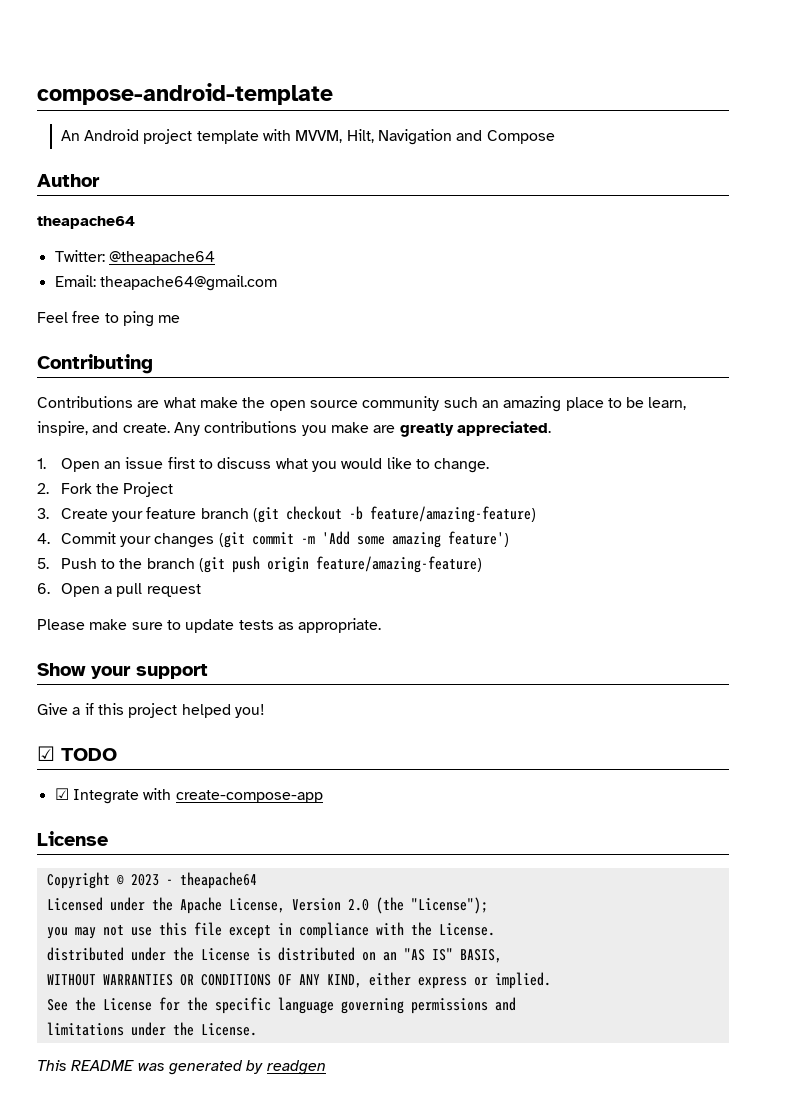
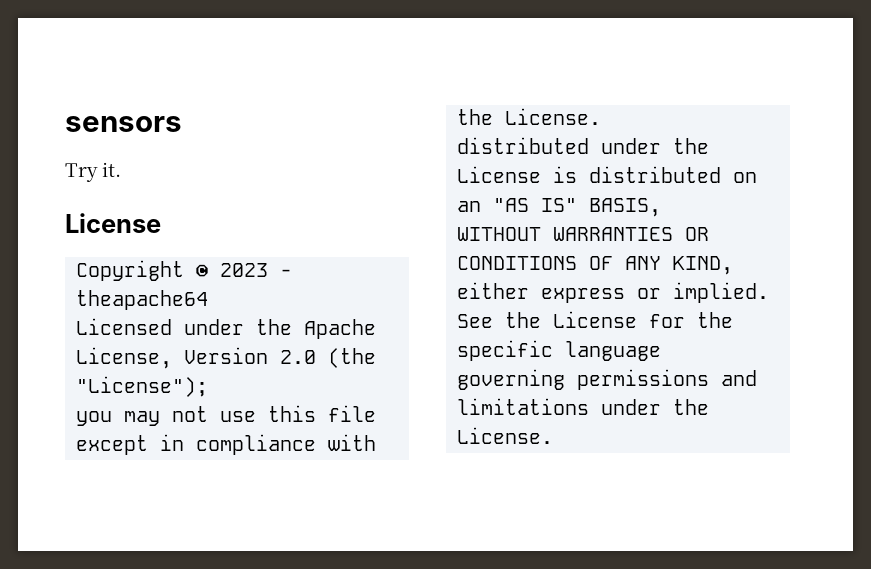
[37,83,333,105] [60,129,555,145] [37,174,100,187] [37,216,135,229] [54,250,215,265] [54,275,277,291] [37,311,181,327] [37,354,153,374] [37,396,687,412] [37,421,551,437] [37,457,490,473] [37,482,174,497] [37,506,537,523] [37,531,509,548] [37,556,483,573] [37,583,201,597] [37,618,382,633] [37,663,208,679] [37,703,265,718] [37,746,117,761] [54,788,323,804] compose-android-template // An Android project template with MVVM, Hilt, Navigation and Compose // Author // theapache64 // Twitter: @theapache64 // Email: theapache64@gmail.com // Feel free to ping me // Contributing // Contributions are what make the open source community such an amazing place to be learn, inspire, and create. Any contributions you make are greatly appreciated. // 1. Open an issue first to discuss what you would like to change. // 2. Fork the Project // 3. Create your feature branch (git checkout -b feature/amazing-feature) // 4. Commit your changes (git commit -m 'Add some amazing feature') // 5. Push to the branch (git push origin feature/amazing-feature) // 6. Open a pull request // Please make sure to update tests as appropriate. // Show your support // Give a if this project helped you! // ☑ TODO // ☑ Integrate with create-compose-app -> [65,116,182,132] [65,162,122,182] sensors // Try it.
[37,1060,326,1075] // This README was generated by readgen -> (554, 435) none

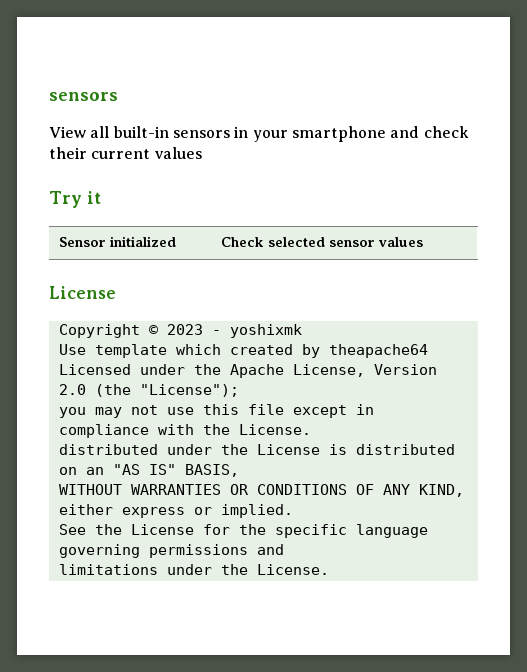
[65,162,122,182] Try it. -> [49,126,469,142] [49,147,202,159] [49,191,101,208] [58,236,176,247] [220,237,423,247] View all built-in sensors in your smartphone and check their current values // Try it // Sensor initialized | Check selected sensor values
(293, 273) none -> [229,324,302,338] [58,344,320,358] yoshixmk // Use template which created by

